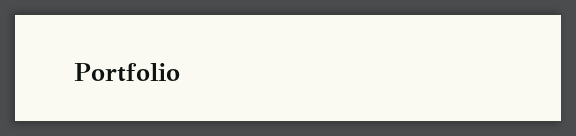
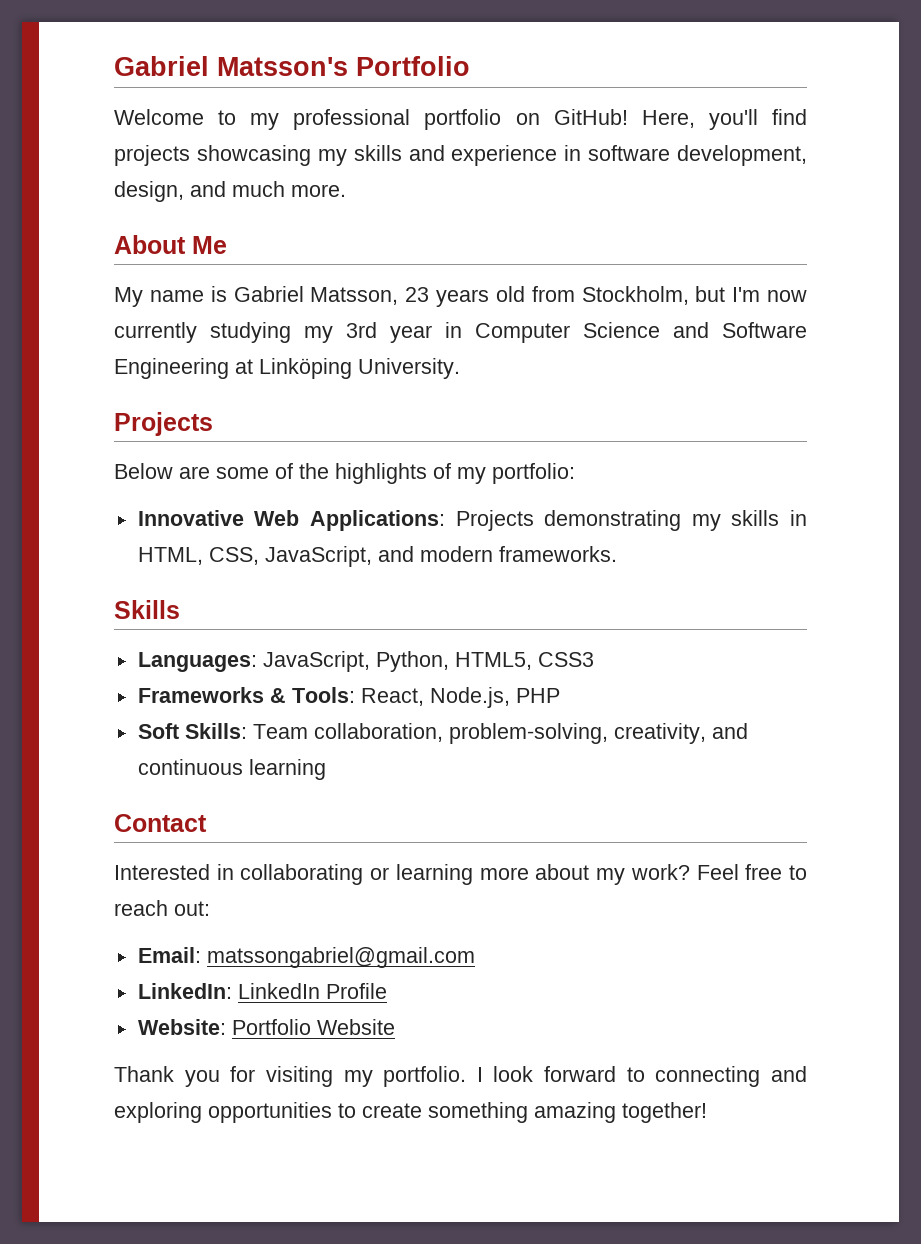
[74,63,180,82] Portfolio -> [114,56,470,76] [114,109,807,130] [114,145,807,166] [114,181,346,202] [114,235,227,254] [114,286,808,307] [114,322,807,343] [114,358,460,379] [114,412,213,436] [114,463,575,484] [137,510,808,531] [137,546,617,567] [114,600,180,619] [137,651,594,672] [137,687,560,708] [137,723,748,744] [137,759,326,780] [114,814,207,832] [114,864,808,885] [114,900,210,916] [137,947,475,968] [137,983,387,999] [137,1019,395,1035] [114,1066,807,1087] [114,1102,707,1123] Gabriel Matsson's Portfolio // Welcome to my professional portfolio on GitHub! Here, you'll find projects showcasing my skills and experience in software development, design, and much more. // About Me // My name is Gabriel Matsson, 23 years old from Stockholm, but I'm now currently studying my 3rd year in Computer Science and Software Engineering at Linköping University. // Projects // Below are some of the highlights of my portfolio: // Innovative Web Applications: Projects demonstrating my skills in HTML, CSS, JavaScript, and modern frameworks. // Skills // Languages: JavaScript, Python, HTML5, CSS3 // Frameworks & Tools: React, Node.js, PHP // Soft Skills: Team collaboration, problem-solving, creativity, and continuous learning // Contact // Interested in collaborating or learning more about my work? Feel free to reach out: // Email: matssongabriel@gmail.com // LinkedIn: LinkedIn Profile // Website: Portfolio Website // Thank you for visiting my portfolio. I look forward to connecting and exploring opportunities to create something amazing together!

